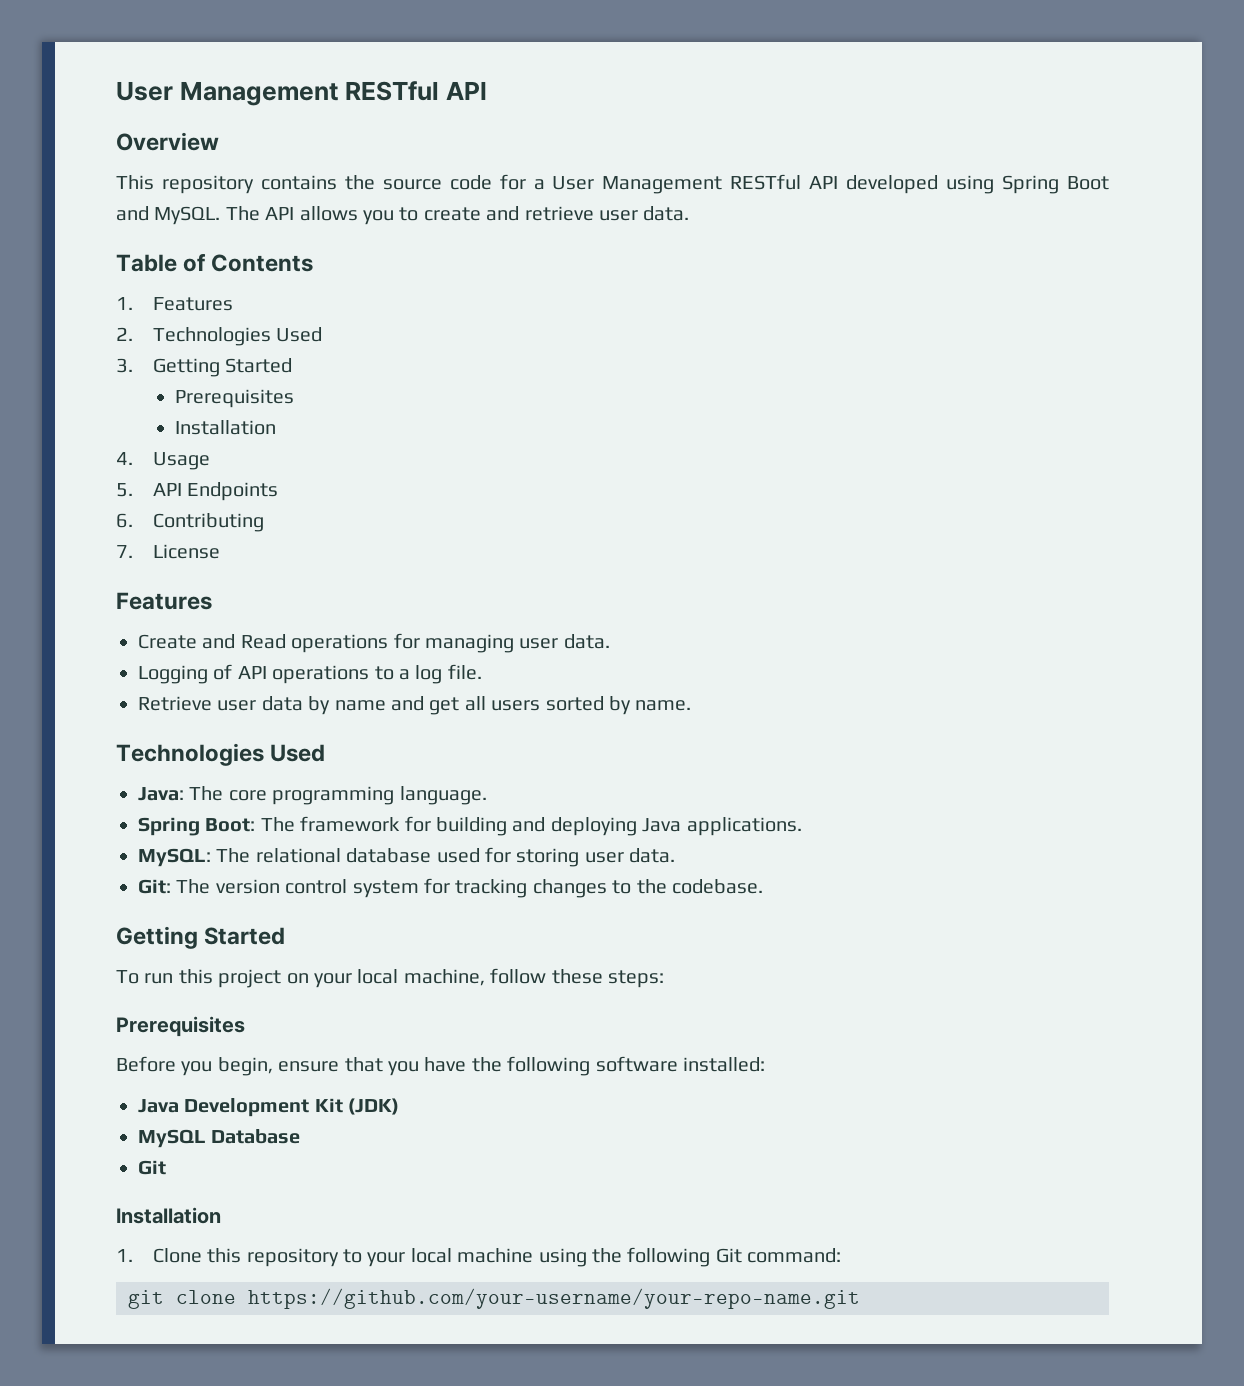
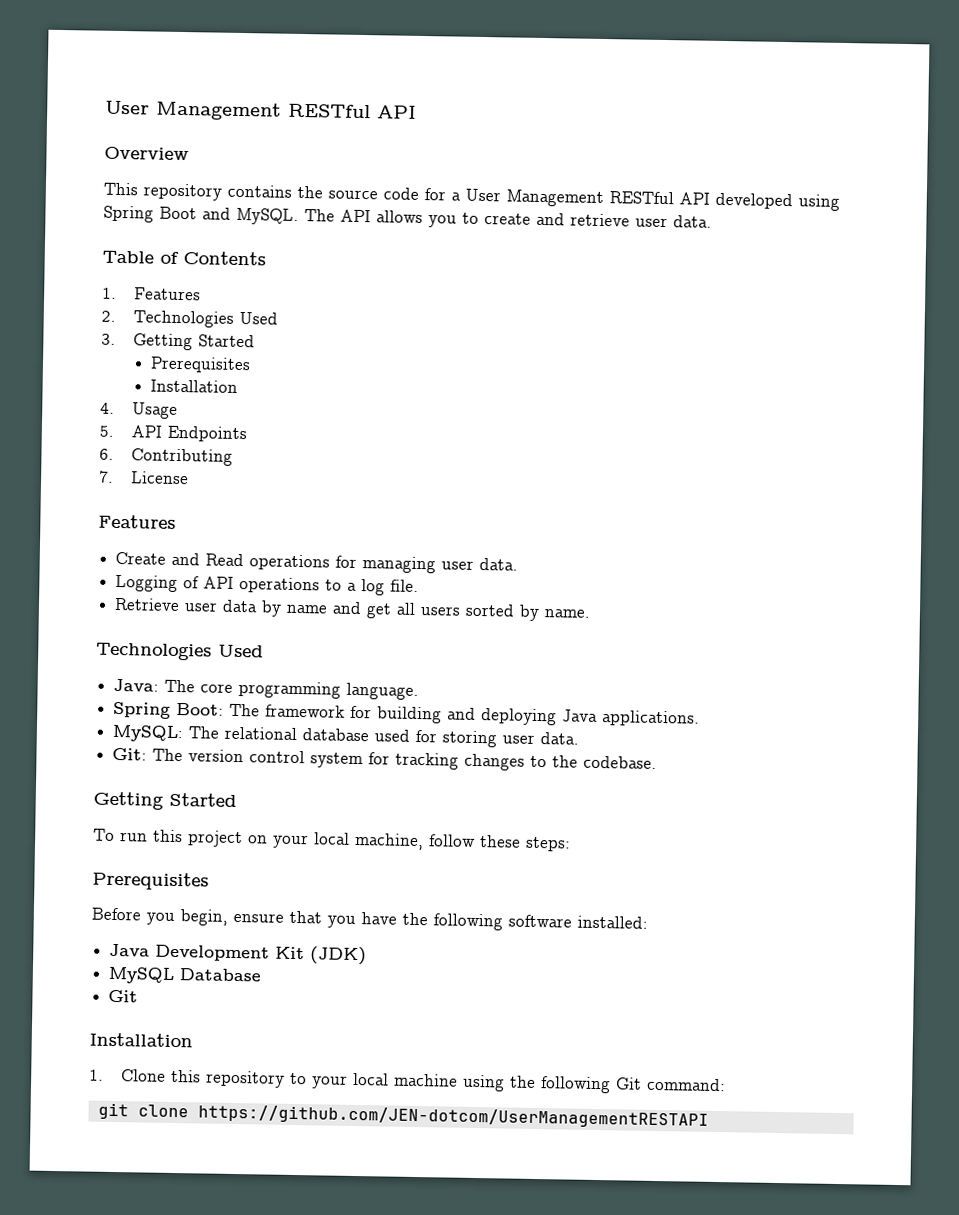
[248,1288,860,1309] https://github.com/your-username/your-repo-name.git -> [197,1104,709,1129] https://github.com/JEN-dotcom/UserManagementRESTAPI

